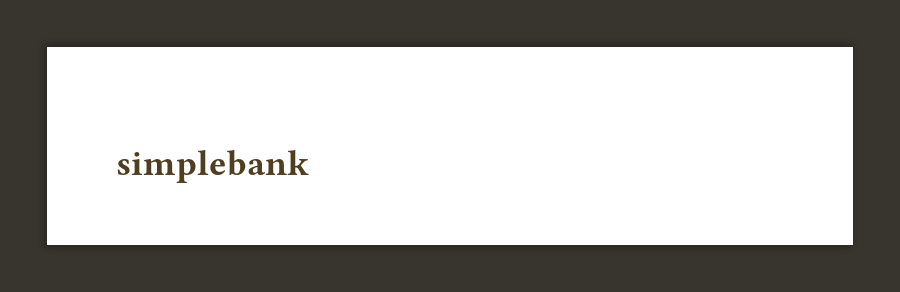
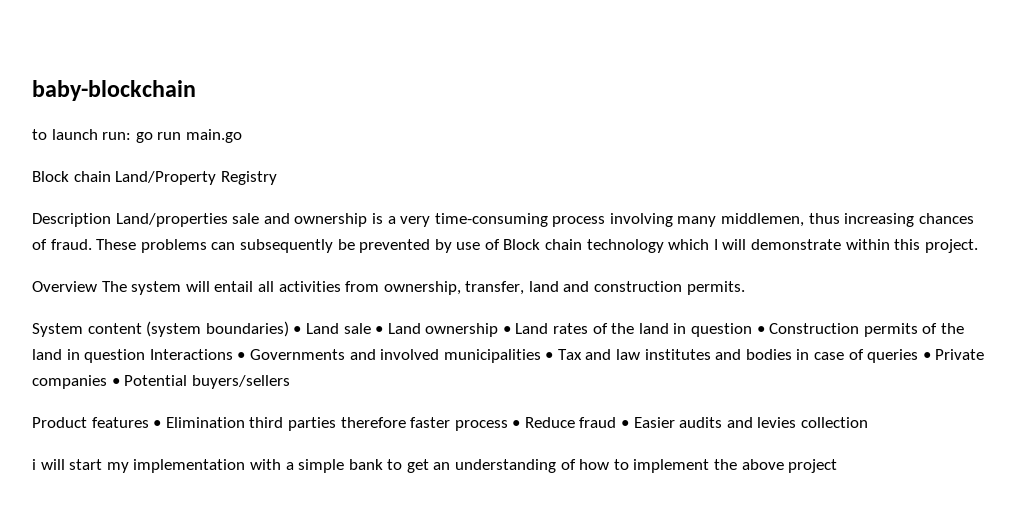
[116,150,309,183] simplebank -> [32,80,196,101] [32,129,242,143] [32,171,277,185] [32,213,974,227] [32,239,978,253] [32,281,745,295] [32,321,964,337] [32,349,985,363] [32,375,290,389] [32,417,869,431] [32,459,838,473] baby-blockchain // to launch run: go run main.go // Block chain Land/Property Registry // Description Land/properties sale and ownership is a very time-consuming process involving many middlemen, thus increasing chances of fraud. These problems can subsequently be prevented by use of Block chain technology which I will demonstrate within this project. // Overview The system will entail all activities from ownership, transfer, land and construction permits. // System content (system boundaries) • Land sale • Land ownership • Land rates of the land in question • Construction permits of the land in question Interactions • Governments and involved municipalities • Tax and law institutes and bodies in case of queries • Private companies • Potential buyers/sellers // Product features • Elimination third parties therefore faster process • Reduce fraud • Easier audits and levies collection // i will start my implementation with a simple bank to get an understanding of how to implement the above project

